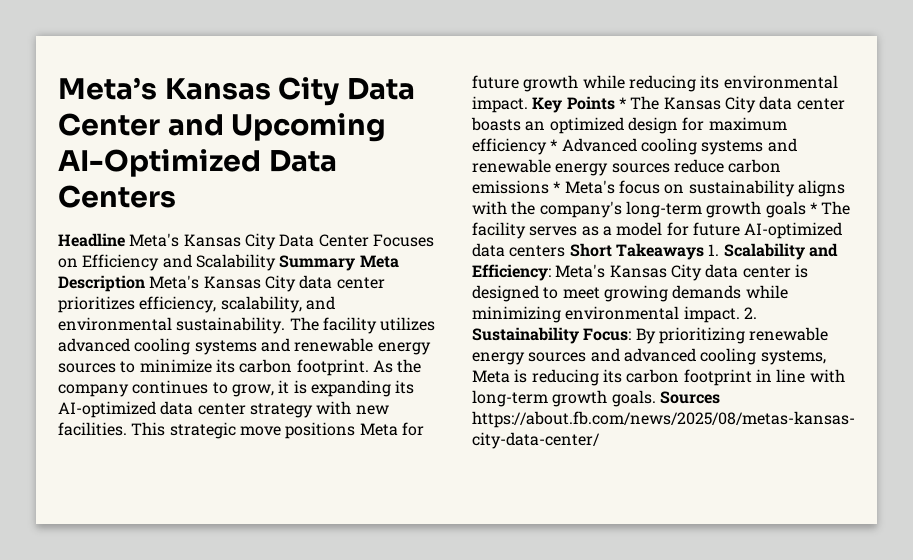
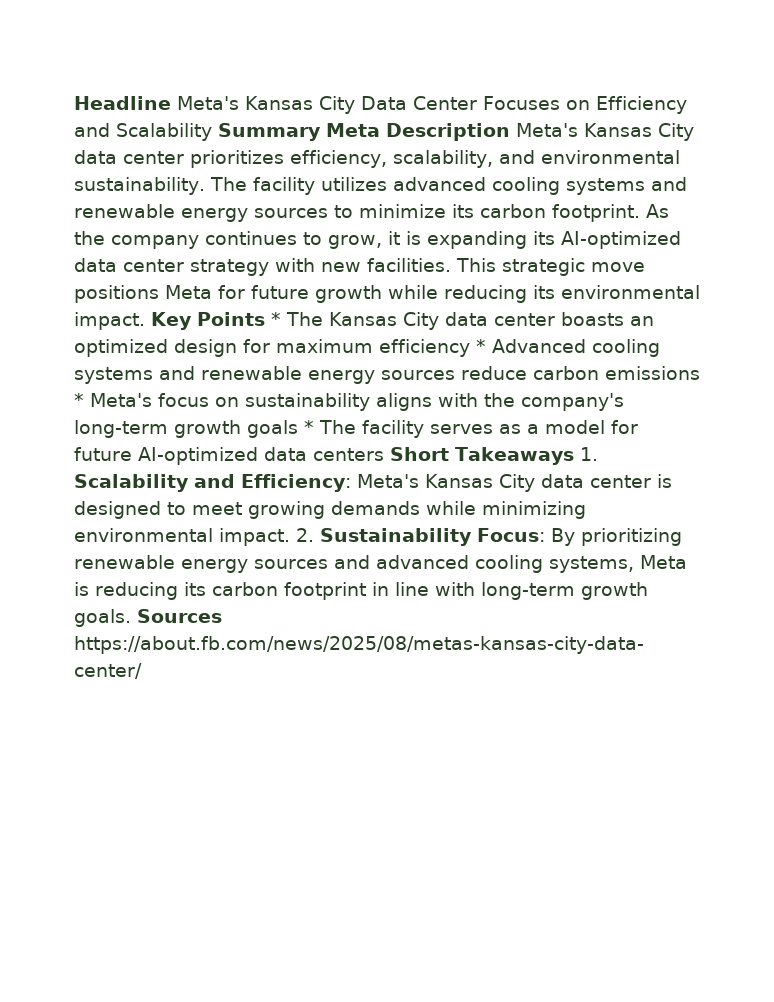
[58,77,416,106] [58,113,387,142] [58,149,337,177] [58,185,176,208] Meta’s Kansas City Data Center and Upcoming AI-Optimized Data Centers // -> (74, 103) none

